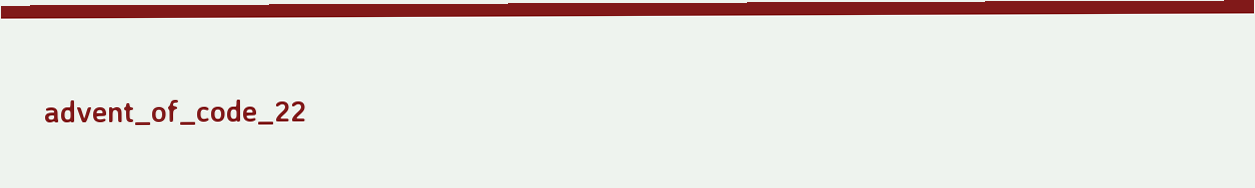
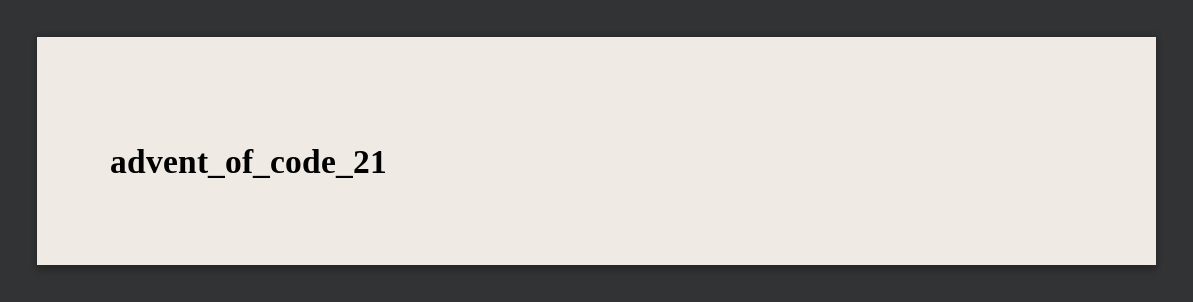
[44,99,307,126] advent_of_code_22 -> [110,149,387,178] advent_of_code_21

